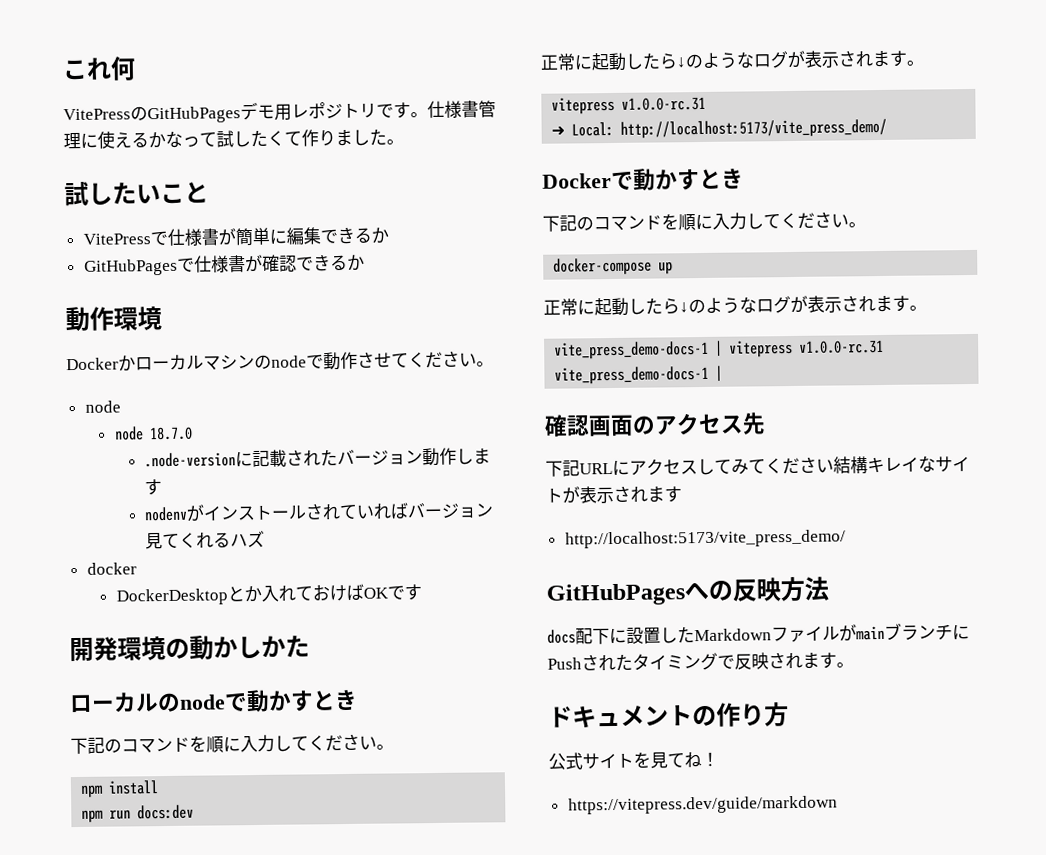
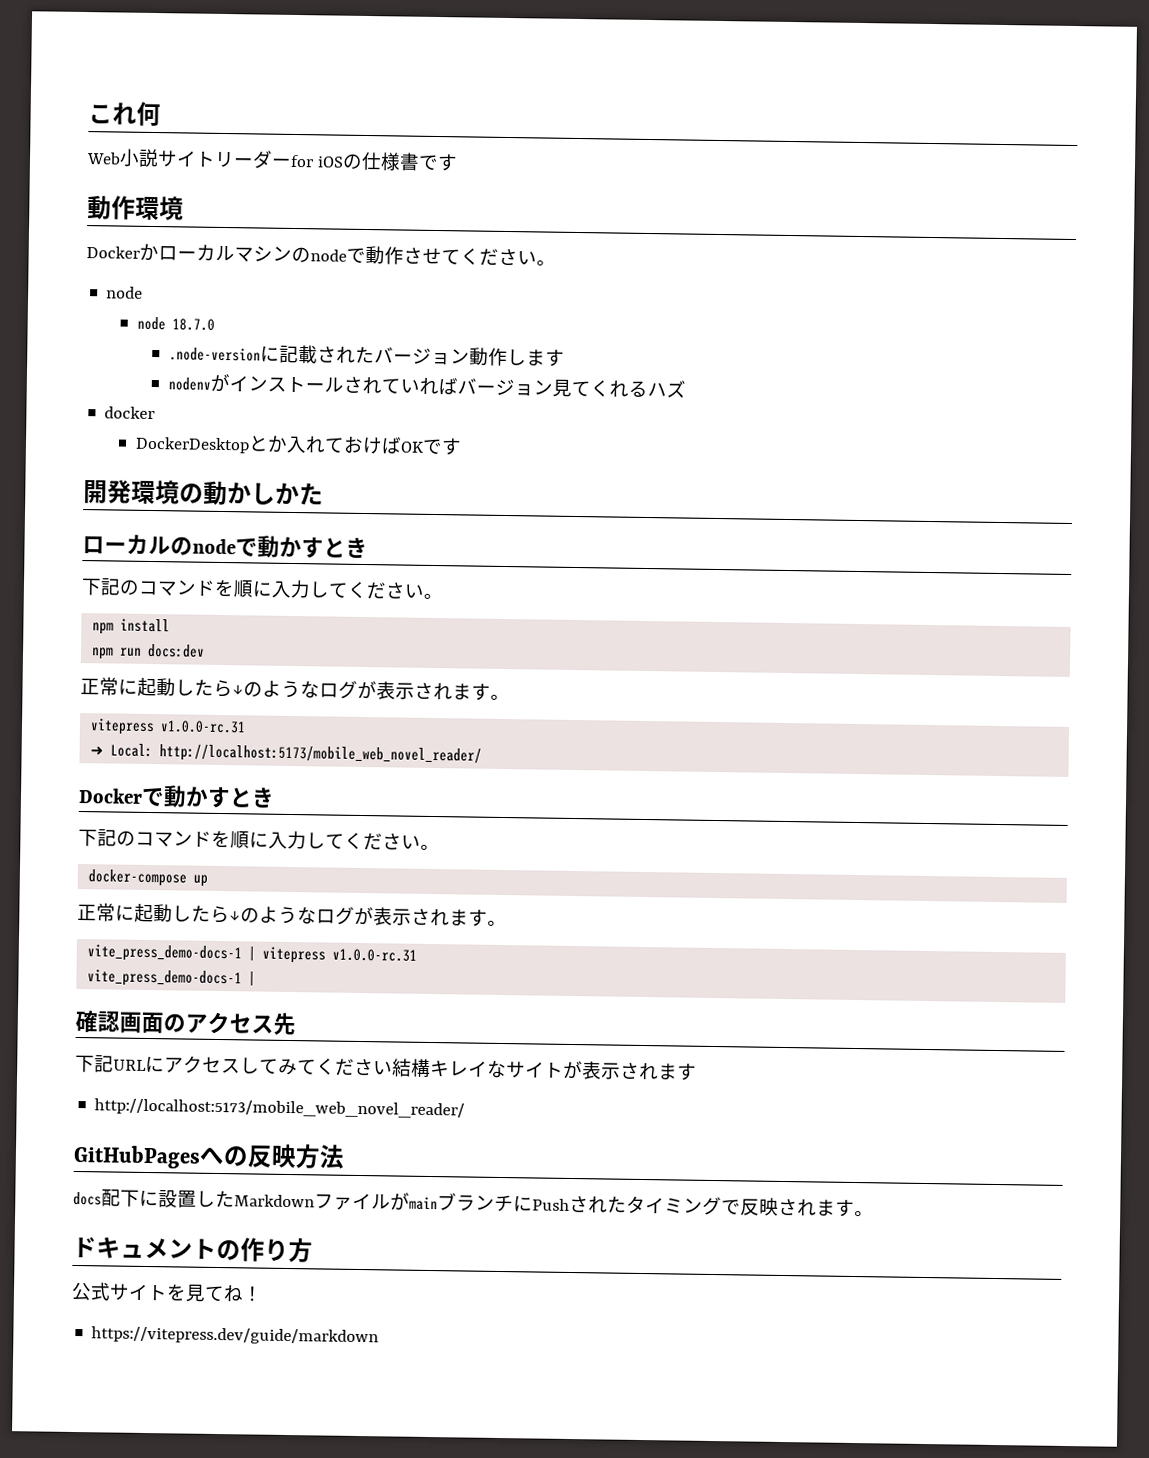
[63,100,496,124] [63,128,404,150] [64,181,209,207] [82,226,389,247] [83,254,365,276] VitePressのGitHubPagesデモ用レポジトリです。仕様書管理に使えるかなって試したくて作りました。 // 試したいこと // VitePressで仕様書が簡単に編集できるか // GitHubPagesで仕様書が確認できるか -> [86,148,458,172] Web小説サイトリーダーfor iOSの仕様書です
[620,118,888,139] http://localhost:5173/vite_press_demo/ -> [159,744,483,765] http://localhost:5173/mobile_web_novel_reader/
[564,529,846,549] http://localhost:5173/vite_press_demo/ -> [94,1098,466,1119] http://localhost:5173/mobile_web_novel_reader/

